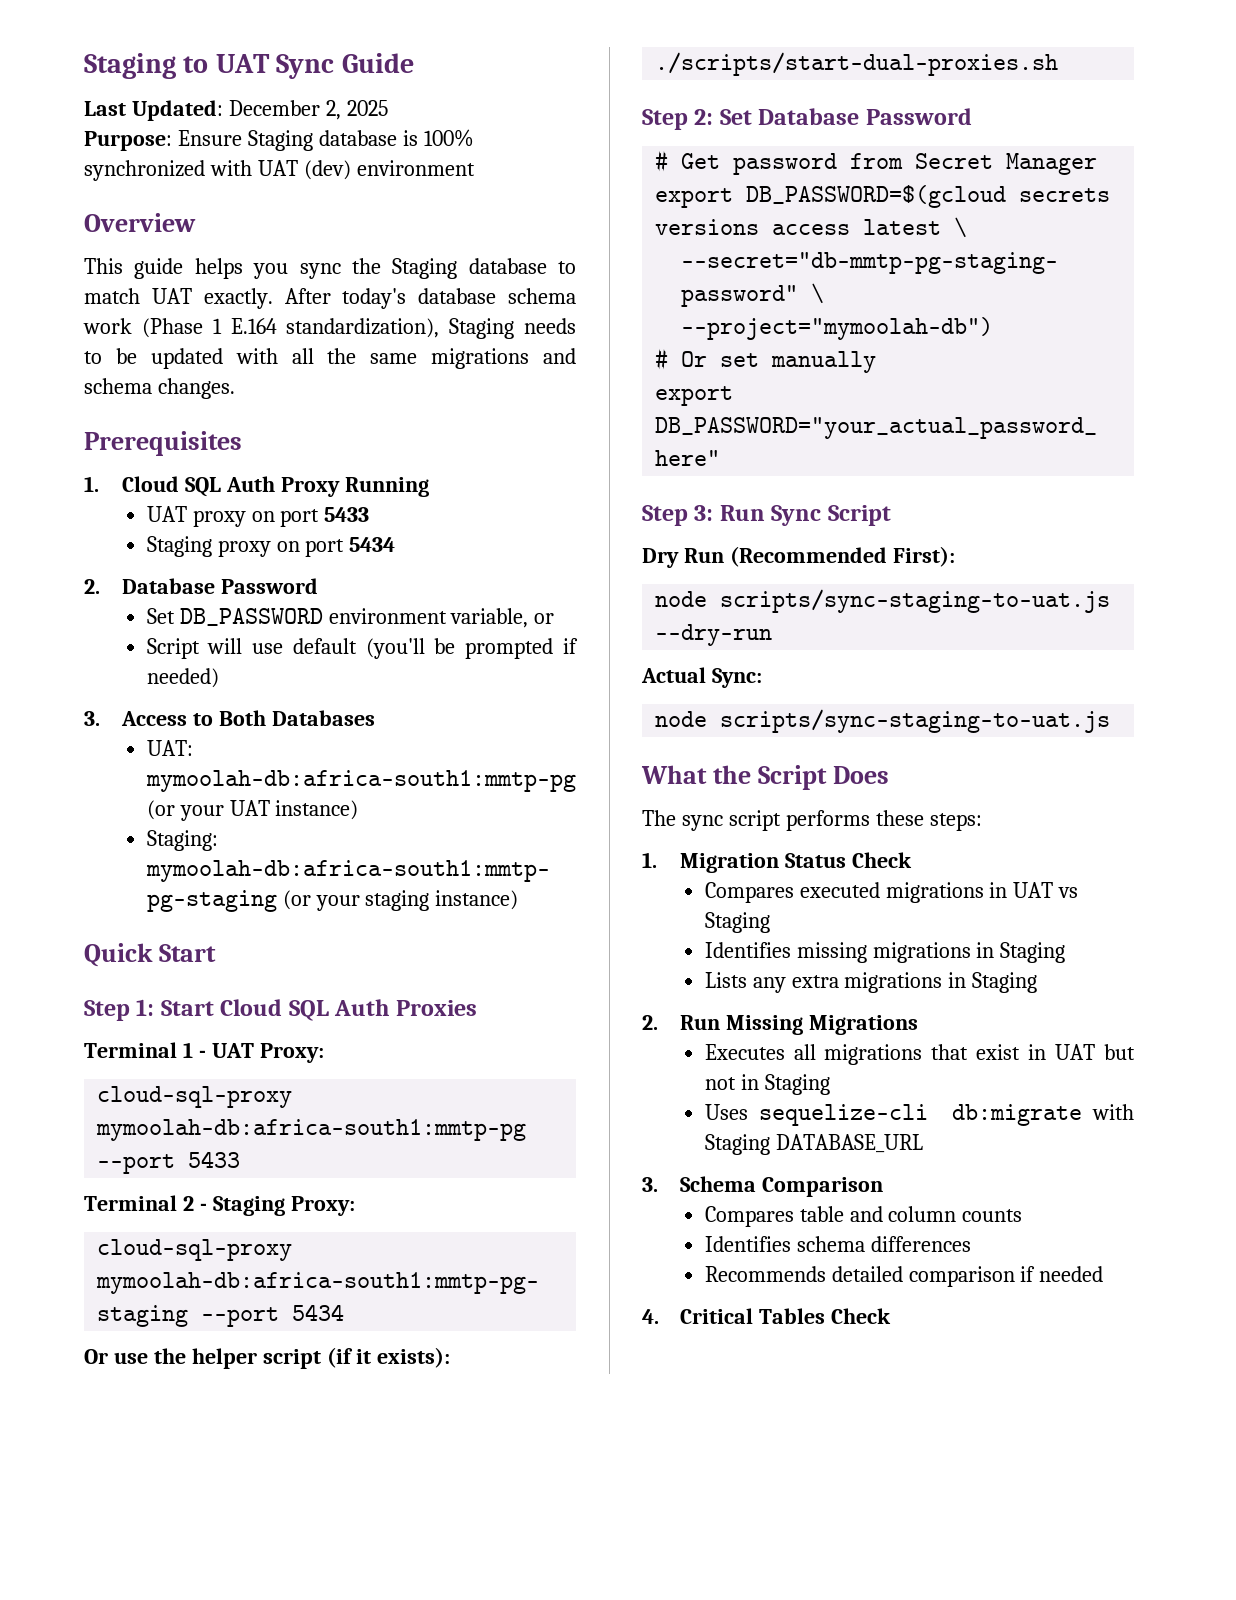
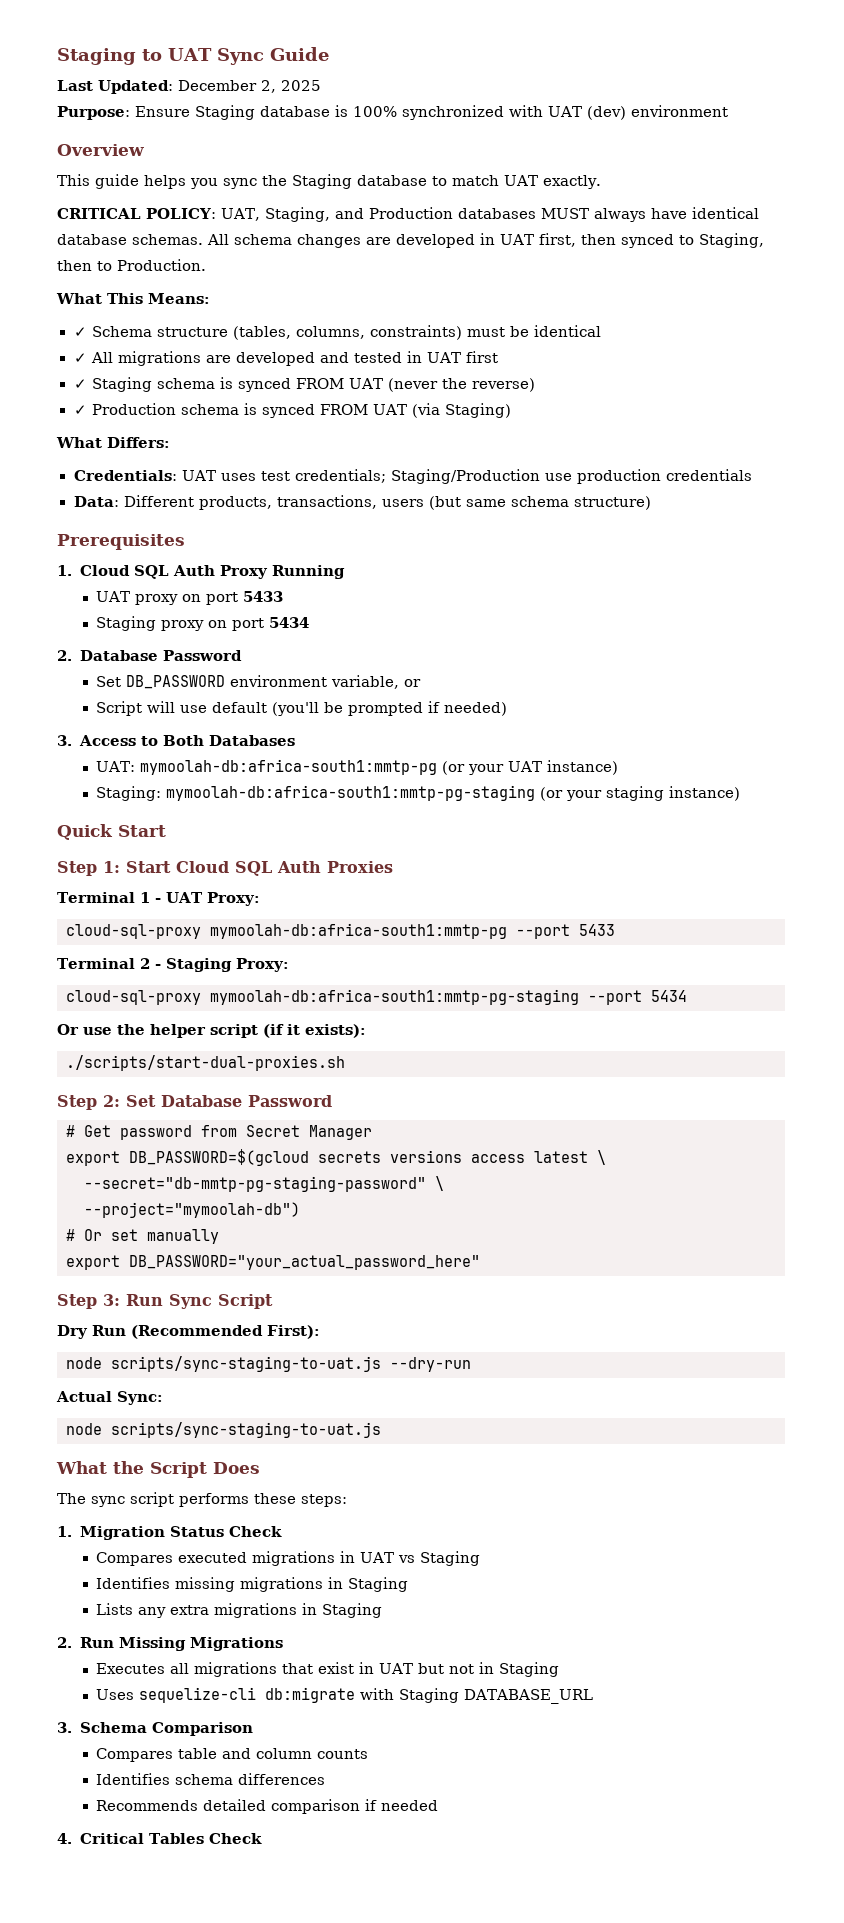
[284,288,576,309] [83,318,576,339] [84,348,576,369] [84,378,235,399] After today's database schema work (Phase 1 E.164 standardization), Staging needs to be updated with all the same migrations and schema changes. -> [57,207,759,222] [57,233,764,248] [57,259,206,271] [56,293,210,304] [73,325,601,340] [73,351,498,366] [73,377,535,392] [73,403,511,418] [56,437,170,448] [73,469,752,484] [73,495,651,510] // CRITICAL POLICY: UAT, Staging, and Production databases MUST always have identical database schemas. All schema changes are developed in UAT first, then synced to Staging, then to Production. // What This Means: // ✓ Schema structure (tables, columns, constraints) must be identical // ✓ All migrations are developed and tested in UAT first // ✓ Staging schema is synced FROM UAT (never the reverse) // ✓ Production schema is synced FROM UAT (via Staging) // What Differs: // Credentials: UAT uses test credentials; Staging/Production use production credentials // Data: Different products, transactions, users (but same schema structure)

